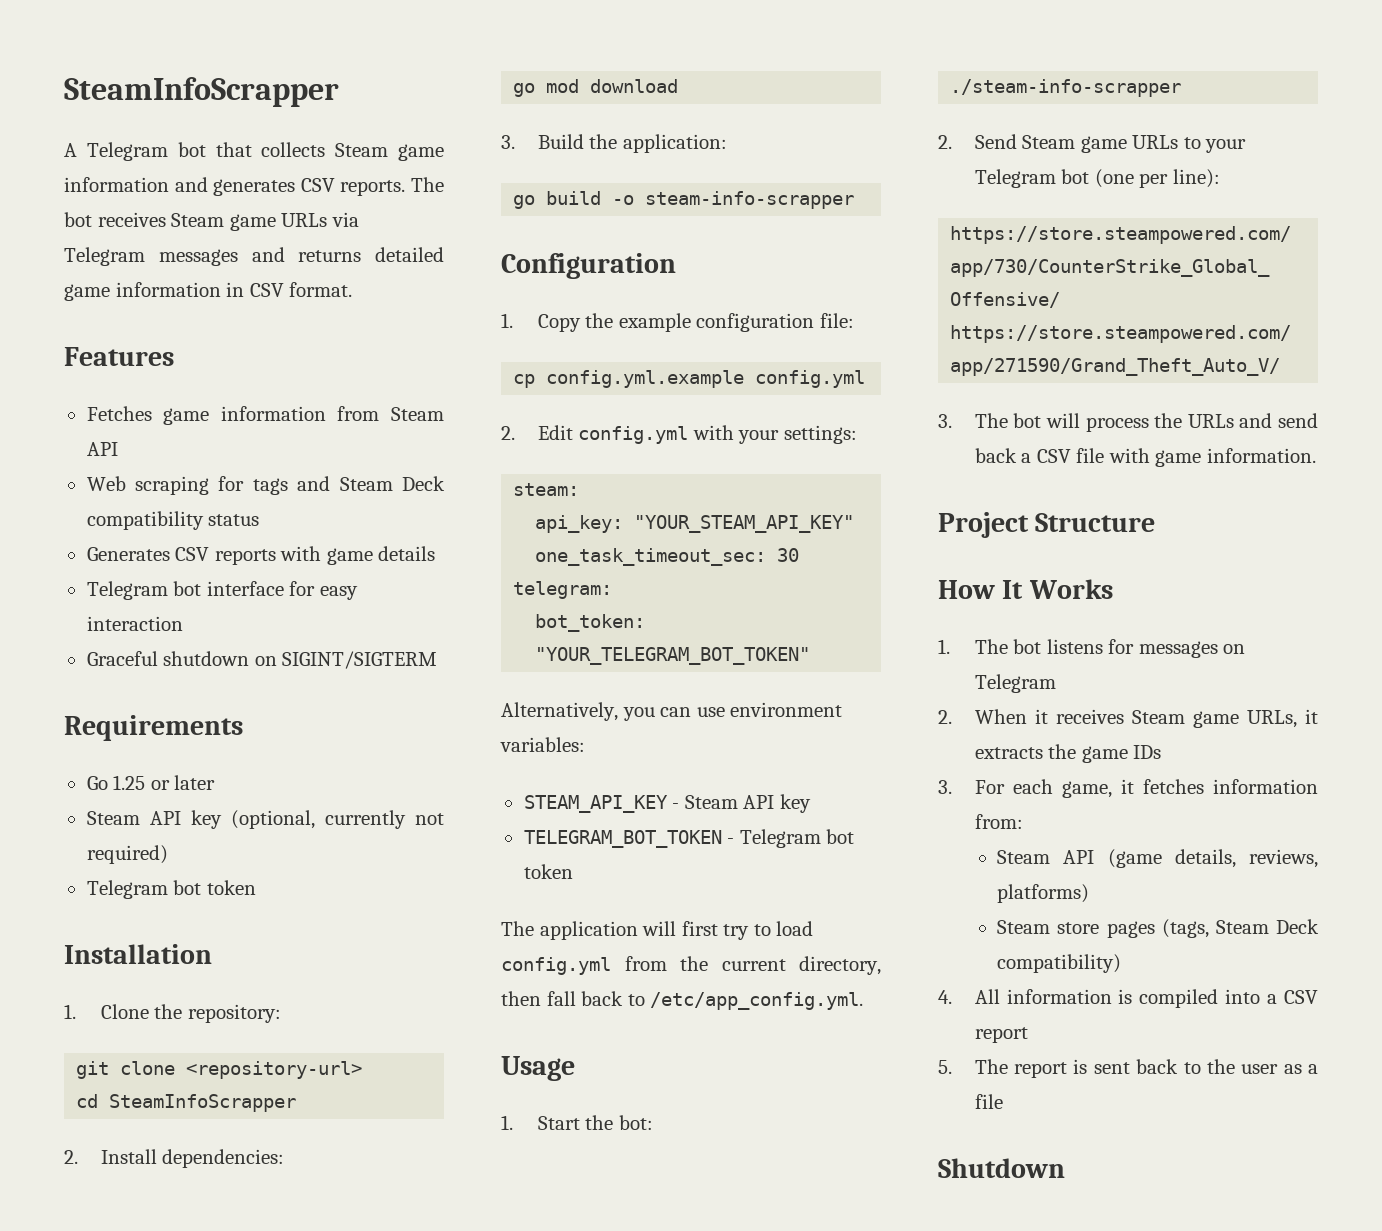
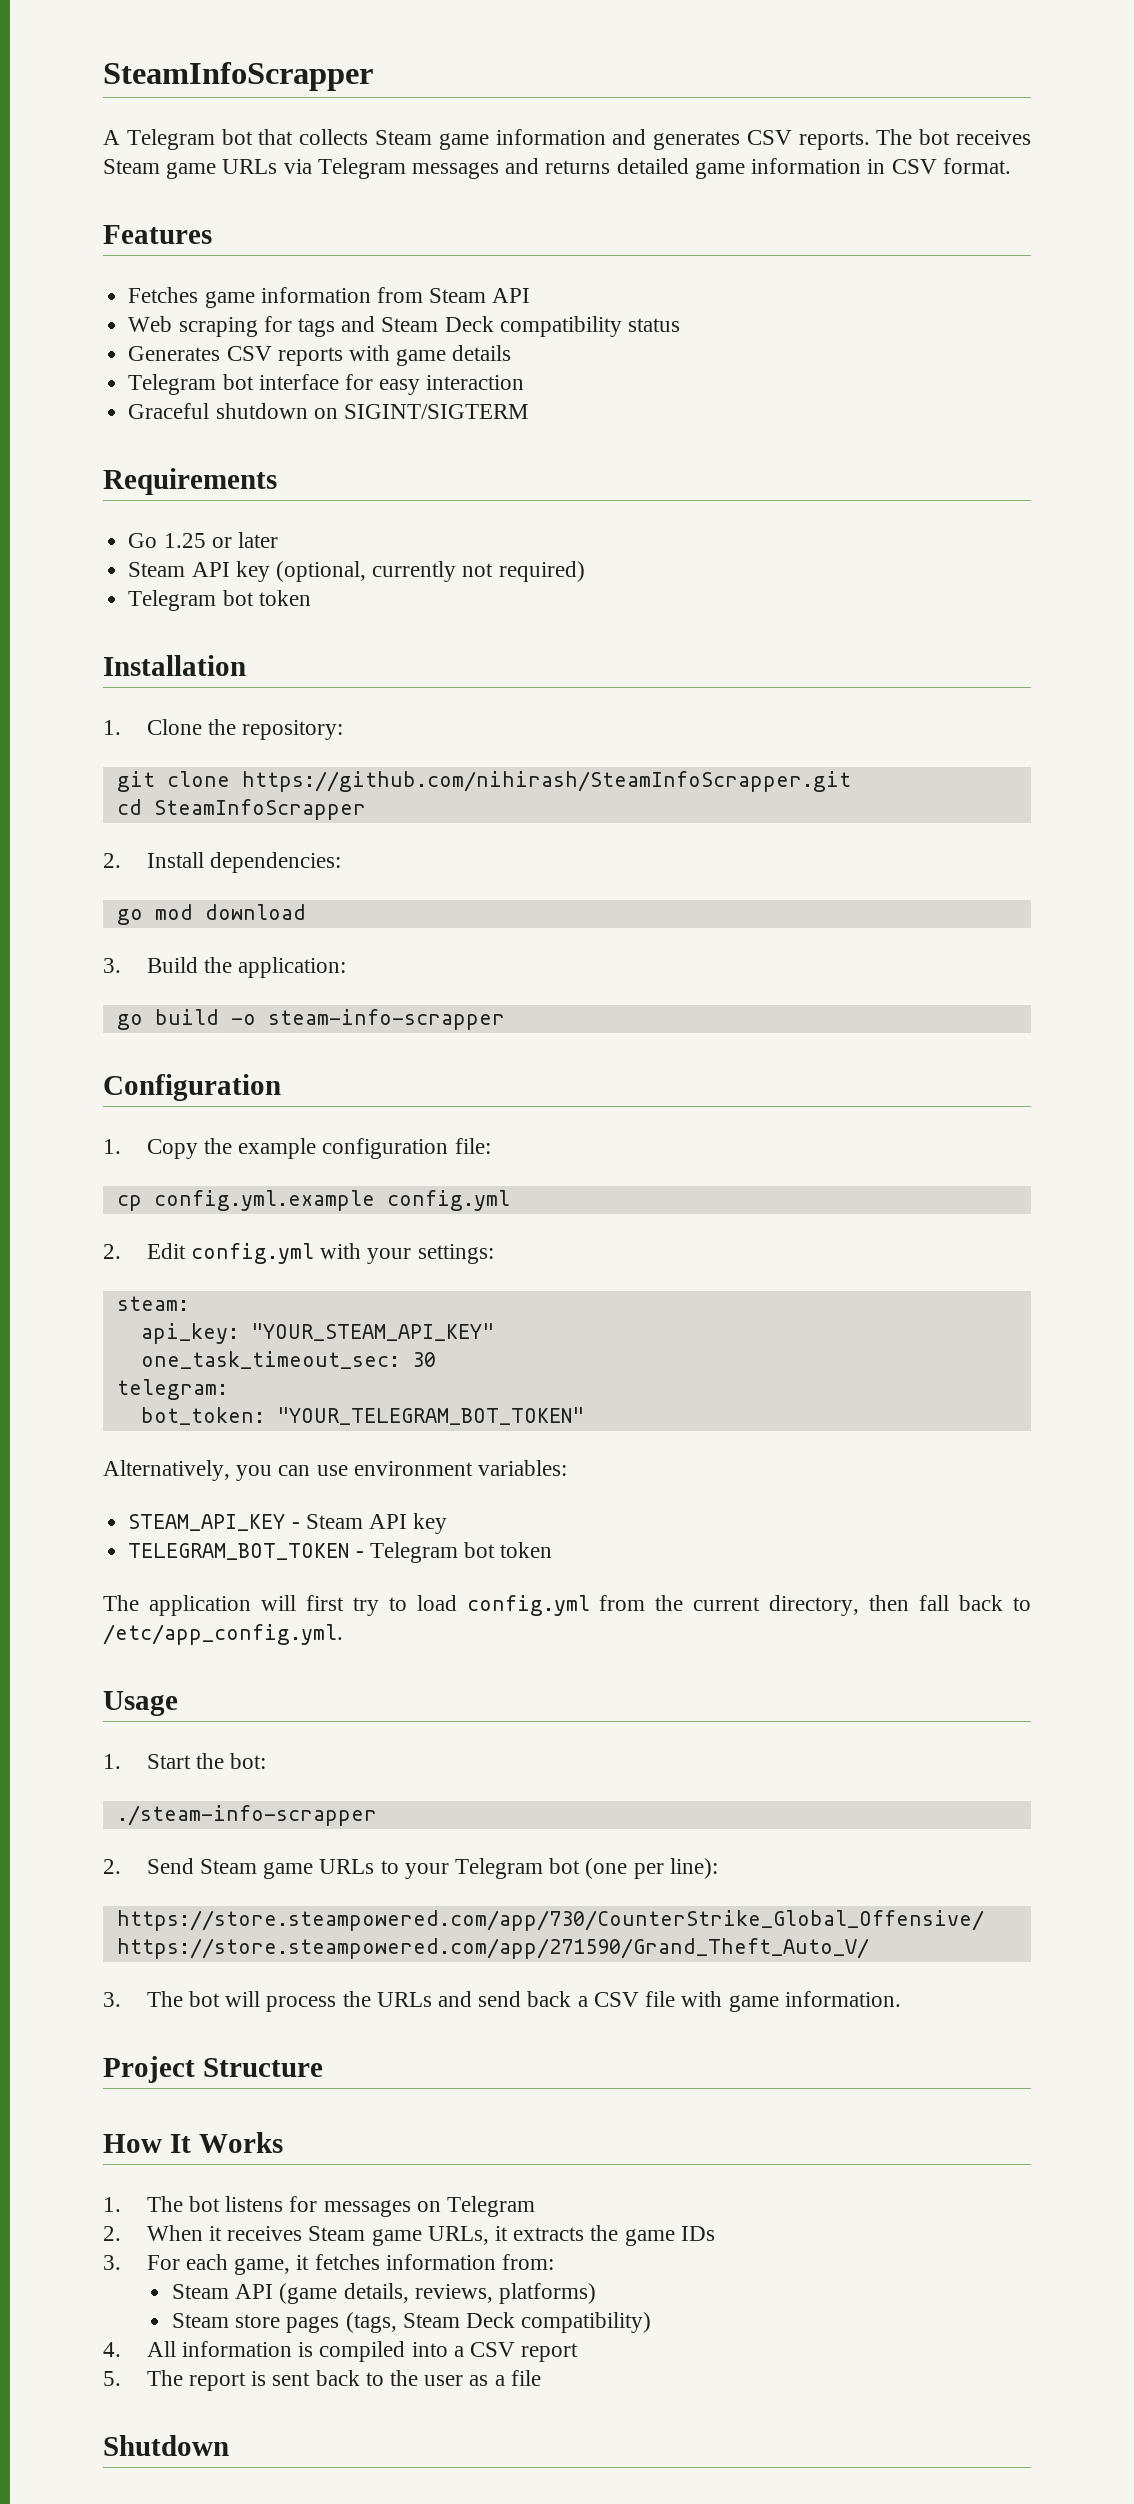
[186,1061,363,1079] <repository-url> -> [241,771,851,792] https://github.com/nihirash/SteamInfoScrapper.git

